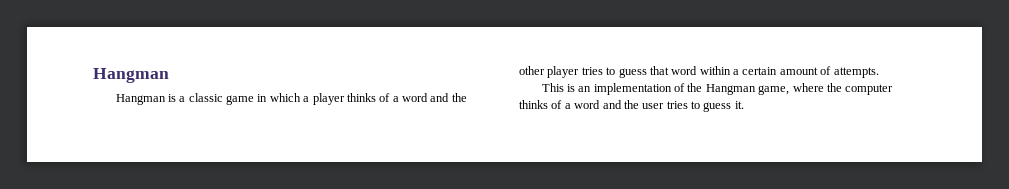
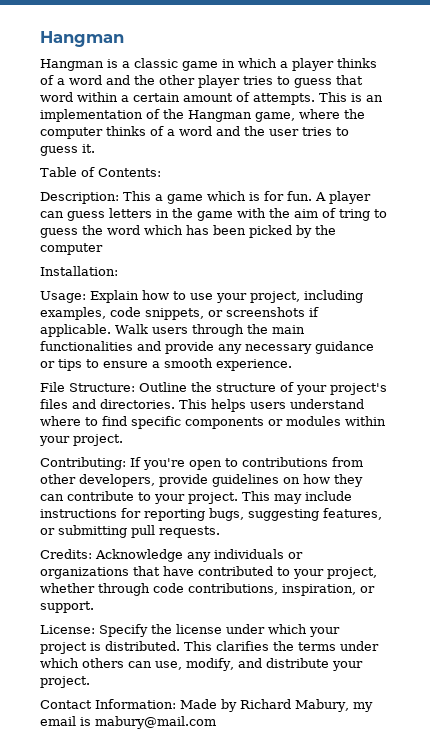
(879, 72) // -> (315, 99) none
(744, 105) none -> [40,167,161,177] [40,191,371,204] [40,208,387,221] [40,225,336,238] [40,243,103,255] [40,266,118,276] [40,290,363,303] [40,307,319,320] [40,324,305,337] [40,341,374,354] [40,358,292,371] [40,382,387,395] [40,399,364,412] [40,416,386,429] [39,434,123,446] [40,457,363,470] [40,474,363,487] [40,491,352,504] [40,508,382,521] [40,525,220,538] [40,549,303,562] [40,566,377,579] [40,583,375,596] [40,601,94,613] [40,624,340,637] [40,641,379,654] [40,658,363,671] [40,676,90,688] [40,699,373,712] [40,716,216,729] // Table of Contents: // Description: This a game which is for fun. A player can guess letters in the game with the aim of tring to guess the word which has been picked by the computer // Installation: // Usage: Explain how to use your project, including examples, code snippets, or screenshots if applicable. Walk users through the main functionalities and provide any necessary guidance or tips to ensure a smooth experience. // File Structure: Outline the structure of your project's files and directories. This helps users understand where to find specific components or modules within your project. // Contributing: If you're open to contributions from other developers, provide guidelines on how they can contribute to your project. This may include instructions for reporting bugs, suggesting features, or submitting pull requests. // Credits: Acknowledge any individuals or organizations that have contributed to your project, whether through code contributions, inspiration, or support. // License: Specify the license under which your project is distributed. This clarifies the terms under which others can use, modify, and distribute your project. // Contact Information: Made by Richard Mabury, my email is mabury@mail.com

